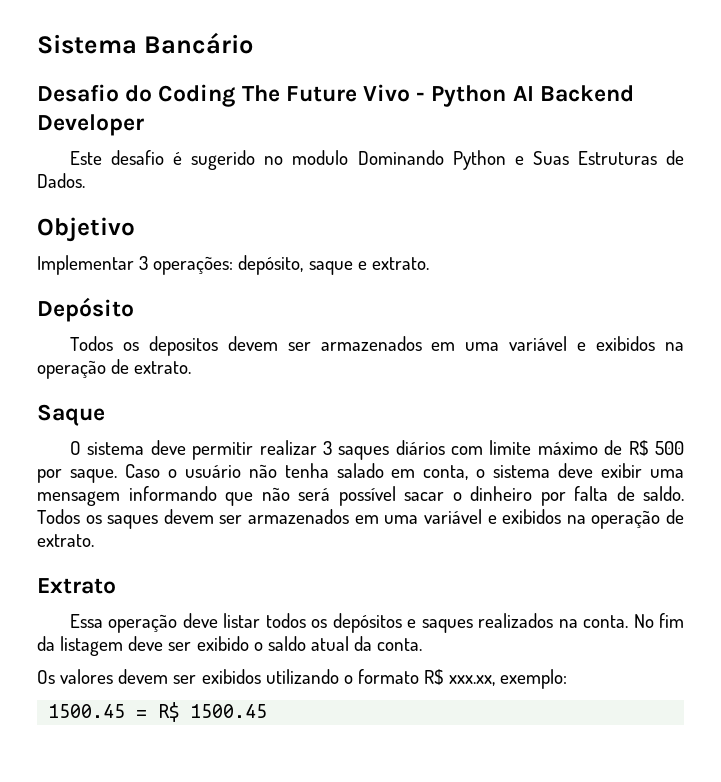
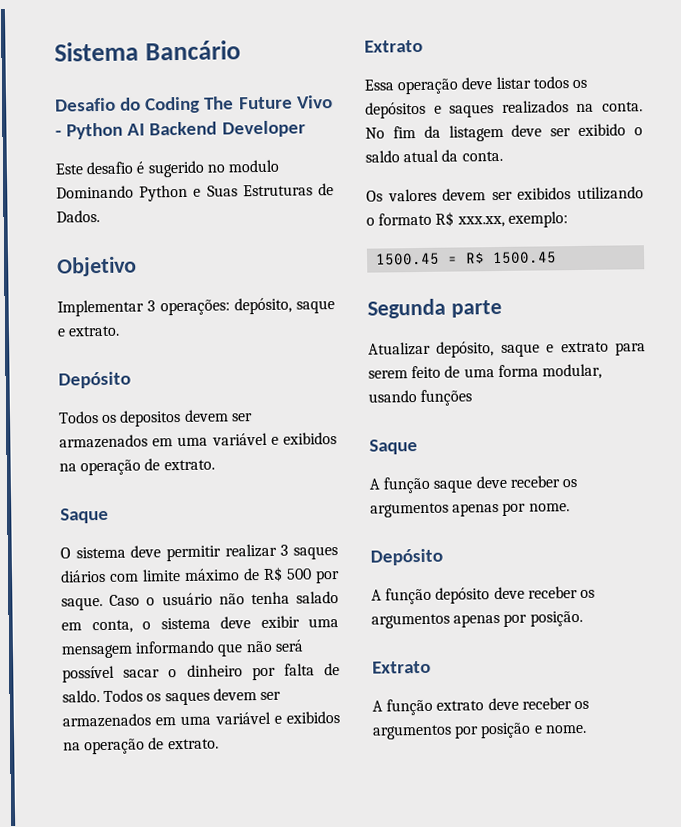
(268, 711) none -> [367,298,502,319] [368,341,646,358] [368,363,602,380] [368,389,473,406] [369,439,418,455] [369,475,577,494] [370,502,570,518] [370,548,443,566] [371,586,595,605] [371,610,583,629] [372,660,431,674] [372,697,589,716] [372,722,587,740] // Segunda parte // Atualizar depósito, saque e extrato para serem feito de uma forma modular, usando funções // Saque // A função saque deve receber os argumentos apenas por nome. // Depósito // A função depósito deve receber os argumentos apenas por posição. // Extrato // A função extrato deve receber os argumentos por posição e nome.

